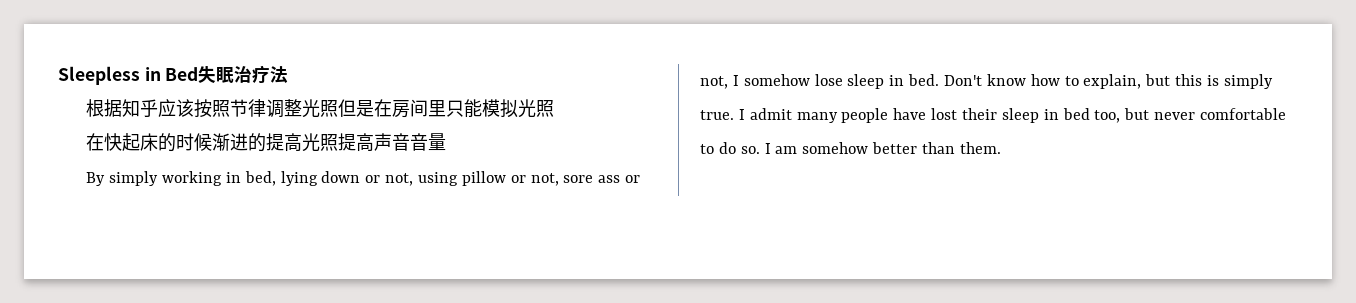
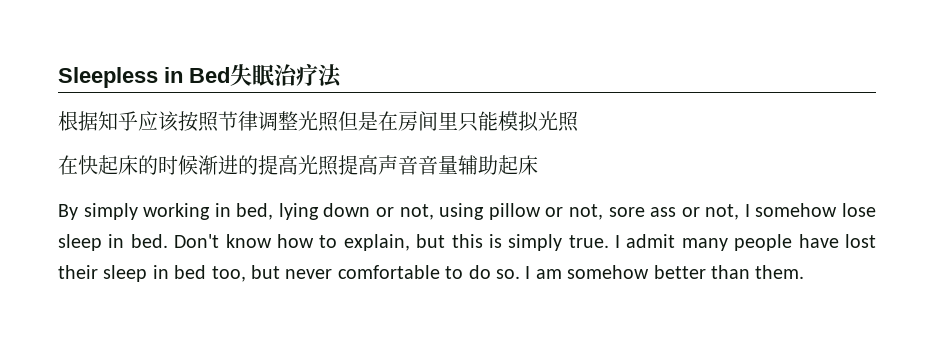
(447, 142) none -> [458,155,538,175] 辅助起床

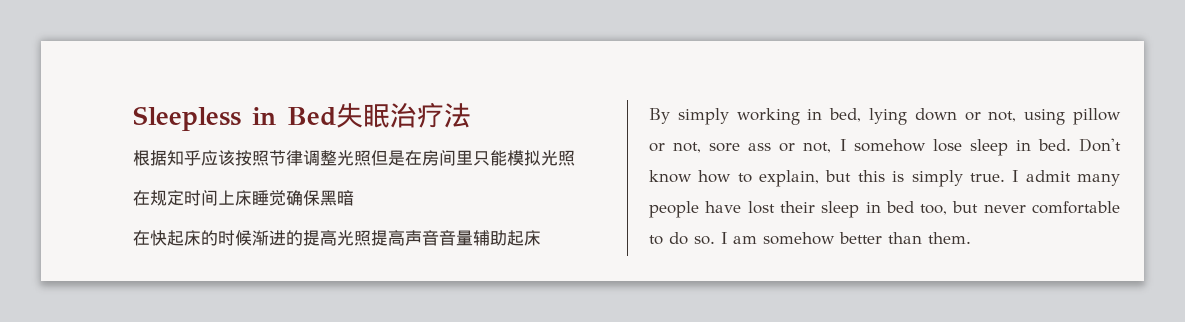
(579, 121) none -> [133,190,354,206] // 在规定时间上床睡觉确保黑暗

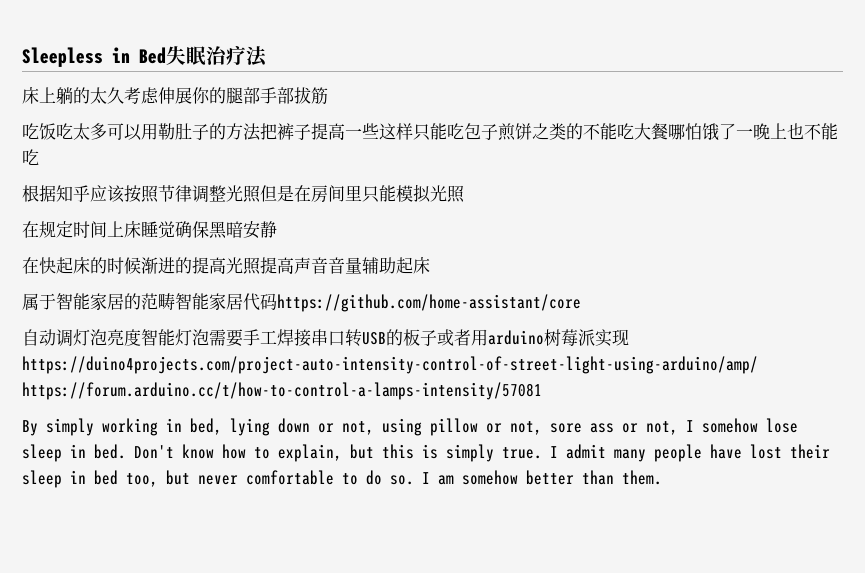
(471, 115) none -> [22,87,328,105] [22,123,838,141] [22,149,39,165] // 床上躺的太久考虑伸展你的腿部手部拔筋 // 吃饭吃太多可以用勒肚子的方法把裤子提高一些这样只能吃包子煎饼之类的不能吃大餐哪怕饿了一晚上也不能吃
(354, 198) none -> [243,221,277,239] 安静
(541, 238) none -> [22,293,581,312] [22,329,629,347] [22,356,758,374] [22,382,542,400] // 属于智能家居的范畴智能家居代码https://github.com/home-assistant/core // 自动调灯泡亮度智能灯泡需要手工焊接串口转USB的板子或者用arduino树莓派实现https://duino4projects.com/project-auto-intensity-control-of-street-light-using-arduino/amp/ https://forum.arduino.cc/t/how-to-control-a-lamps-intensity/57081

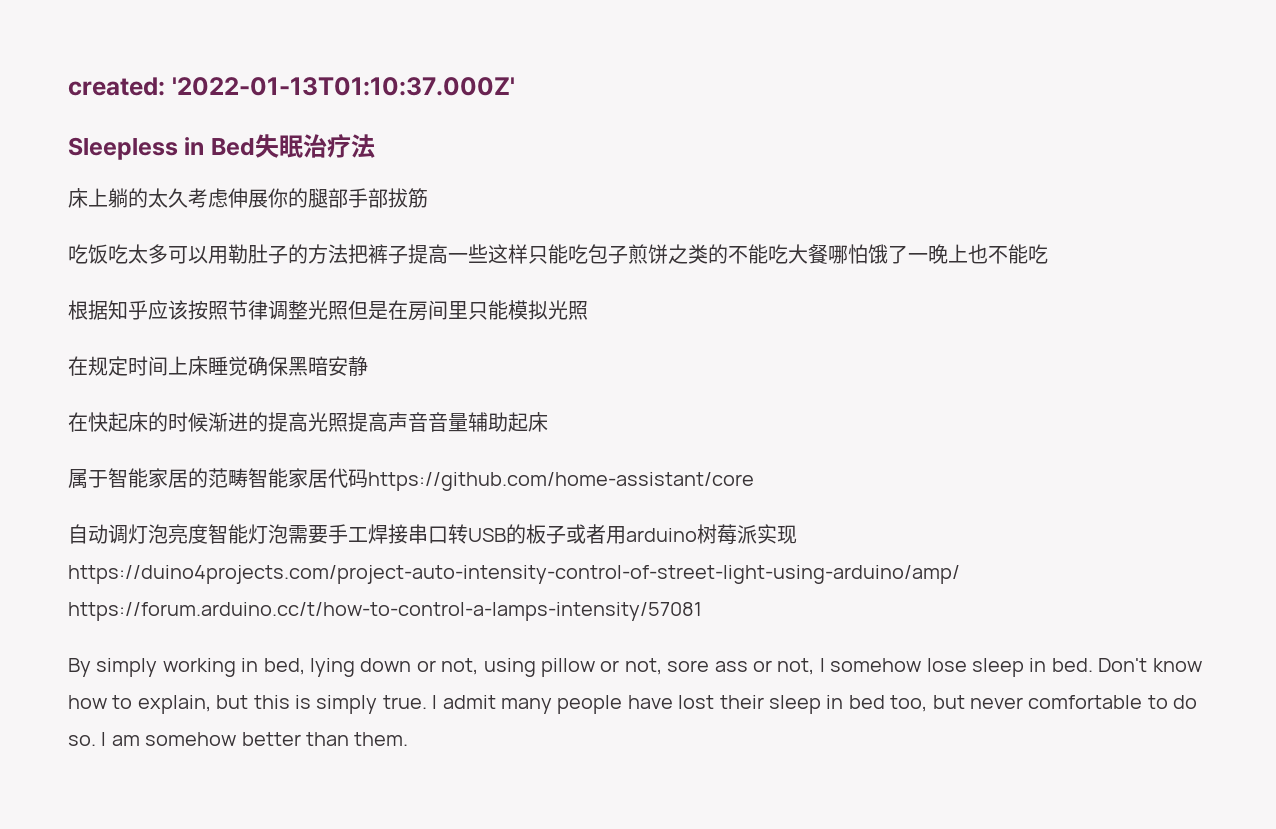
(22, 57) none -> [68,77,515,96] created: '2022-01-13T01:10:37.000Z' //

